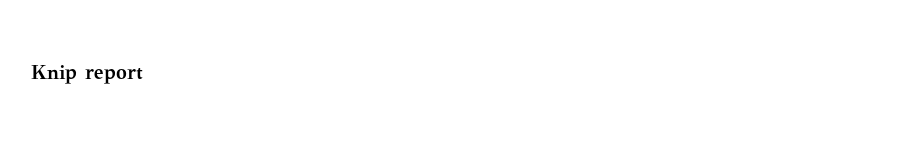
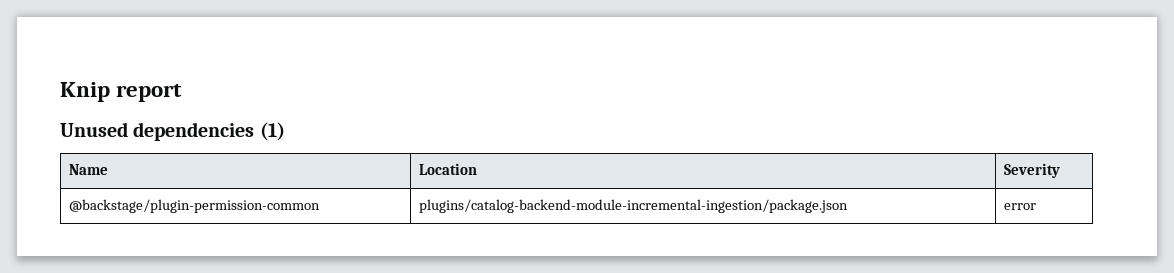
(143, 76) none -> [60,122,285,141] [68,164,108,175] [418,163,477,175] [1003,163,1060,178] [68,199,320,213] [418,199,848,213] [1003,203,1036,210] // Unused dependencies (1) // Name | Location | Severity // @backstage/plugin-permission-common | plugins/catalog-backend-module-incremental-ingestion/package.json | error

